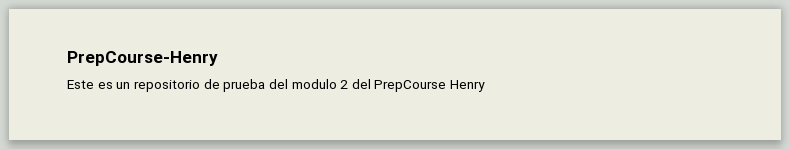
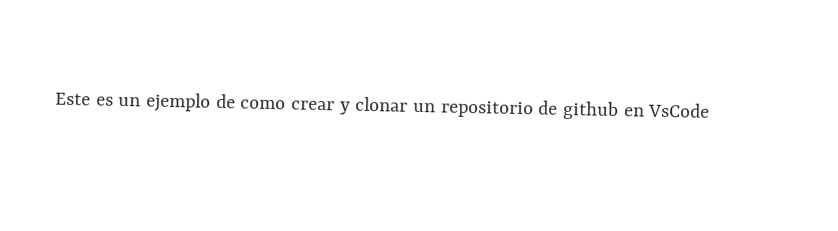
[67,51,218,66] PrepCourse-Henry // -> (55, 99) none
[133,79,486,92] repositorio de prueba del modulo 2 del PrepCourse Henry -> [146,92,711,121] ejemplo de como crear y clonar un repositorio de github en VsCode

